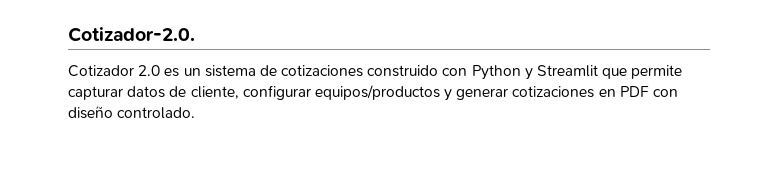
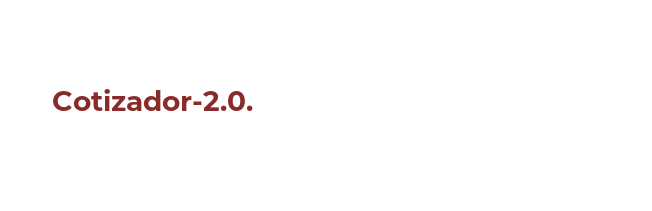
[68,65,683,80] [68,85,679,101] [68,106,196,119] // Cotizador 2.0 es un sistema de cotizaciones construido con Python y Streamlit que permite capturar datos de cliente, configurar equipos/productos y generar cotizaciones en PDF con diseño controlado. -> (253, 100) none

